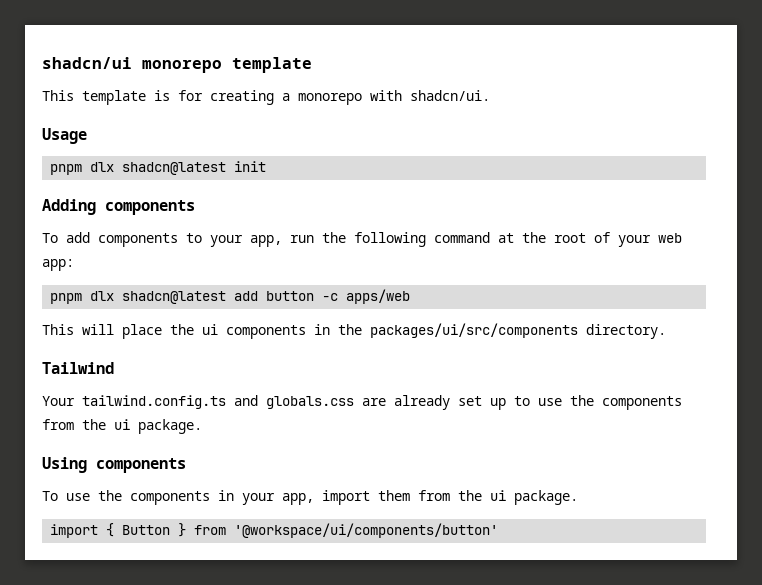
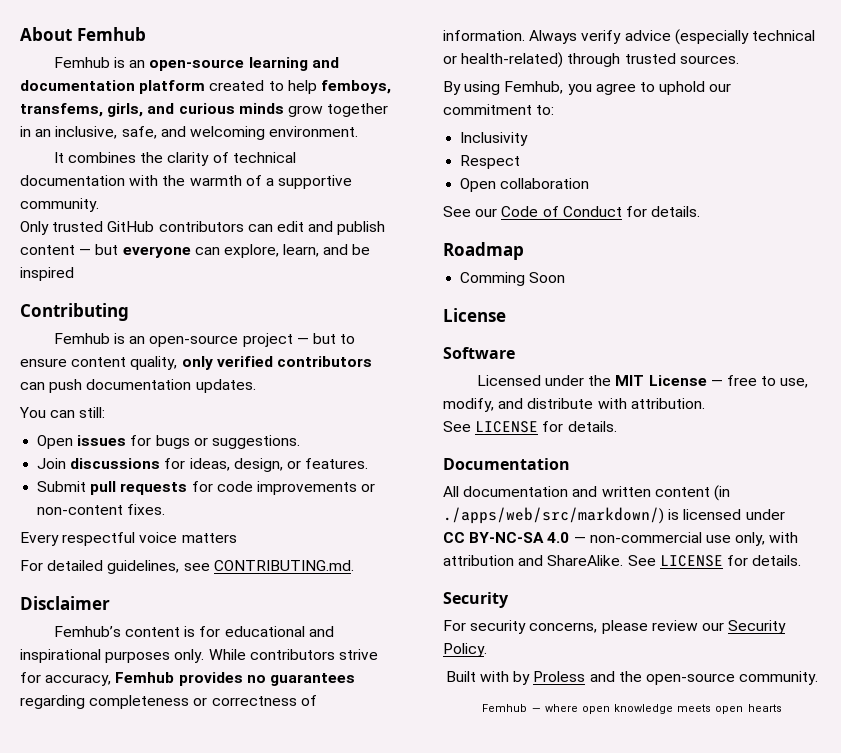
[42,57,312,73] [42,90,490,105] [42,128,87,144] [50,161,267,175] [42,199,195,215] [42,232,682,247] [42,259,74,271] [50,289,411,304] [42,323,666,339] [42,362,114,374] [42,395,682,410] [42,419,202,434] [42,457,186,473] [42,490,578,505] [50,523,499,538] shadcn/ui monorepo template // This template is for creating a monorepo with shadcn/ui. // Usage // pnpm dlx shadcn@latest init // Adding components // To add components to your app, run the following command at the root of your web app: // pnpm dlx shadcn@latest add button -c apps/web // This will place the ui components in the packages/ui/src/components directory. // Tailwind // Your tailwind.config.ts and globals.css are already set up to use the components from the ui package. // Using components // To use the components in your app, import them from the ui package. // import { Button } from '@workspace/ui/components/button' -> [20,27,146,41] [53,57,339,71] [20,80,391,94] [20,103,389,117] [20,126,359,140] [53,152,296,166] [20,175,353,189] [20,198,99,212] [20,221,386,235] [20,244,371,258] [20,267,74,281] [20,303,129,321] [53,333,356,347] [20,356,372,370] [20,379,256,393] [19,407,106,418] [37,435,300,449] [37,458,369,472] [37,481,376,495] [37,504,166,515] [20,532,237,546] [20,560,354,574] [20,596,110,610] [53,626,334,637] [20,649,378,663] [20,672,355,686] [20,695,317,709] [443,29,815,45] [443,52,739,68] [443,81,732,95] [443,104,555,115] [460,132,529,146] [460,155,521,169] [460,178,590,192] [443,206,701,217] [443,242,524,260] [460,272,566,286] [443,308,506,322] [443,347,515,359] [476,375,809,388] [443,398,705,412] [443,421,617,433] [443,458,570,470] [443,485,730,501] [443,507,785,524] [443,532,799,546] [443,555,802,567] [443,592,509,608] [443,620,787,634] [443,643,487,657] [445,671,819,685] [482,704,782,714] About Femhub // Femhub is an open-source learning and documentation platform created to help femboys, transfems, girls, and curious minds grow together in an inclusive, safe, and welcoming environment. // It combines the clarity of technical documentation with the warmth of a supportive community. // Only trusted GitHub contributors can edit and publish content — but everyone can explore, learn, and be inspired // Contributing // Femhub is an open-source project — but to ensure content quality, only verified contributors can push documentation updates. // You can still: // Open issues for bugs or suggestions. // Join discussions for ideas, design, or features. // Submit pull requests for code improvements or non-content fixes. // Every respectful voice matters // For detailed guidelines, see CONTRIBUTING.md. // Disclaimer // Femhub’s content is for educational and inspirational purposes only. While contributors strive for accuracy, Femhub provides no guarantees regarding completeness or correctness of information. Always verify advice (especially technical or health-related) through trusted sources. // By using Femhub, you agree to uphold our commitment to: // Inclusivity // Respect // Open collaboration // See our Code of Conduct for details. // Roadmap // Comming Soon // License // Software // Licensed under the MIT License — free to use, modify, and distribute with attribution. // See LICENSE for details. // Documentation // All documentation and written content (in ./apps/web/src/markdown/) is licensed under // CC BY-NC-SA 4.0 — non-commercial use only, with attribution and ShareAlike. See LICENSE for details. // Security // For security concerns, please review our Security Policy. // Built with by Proless and the open-source community. // Femhub — where open knowledge meets open hearts

